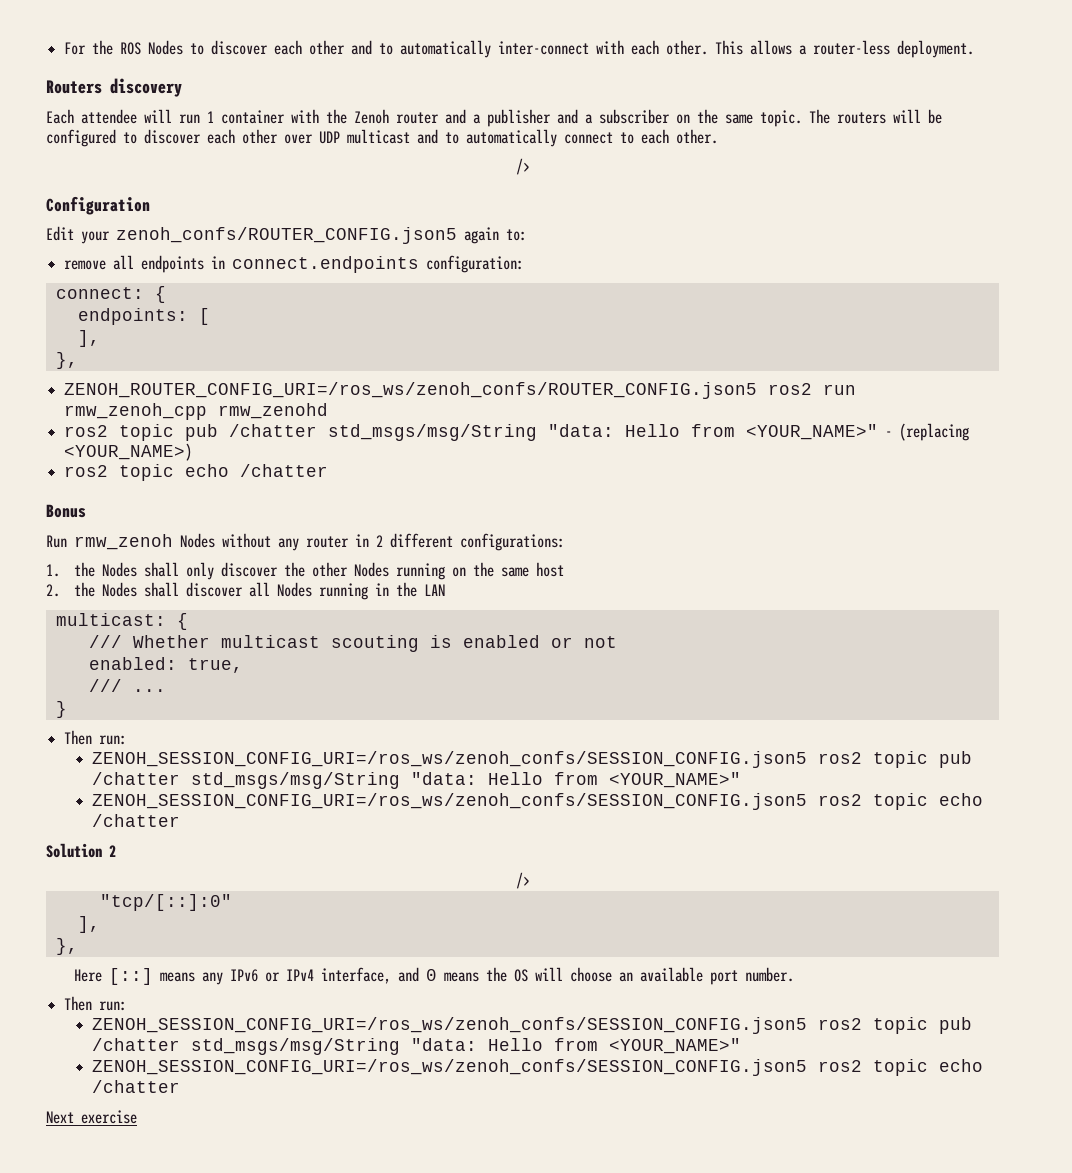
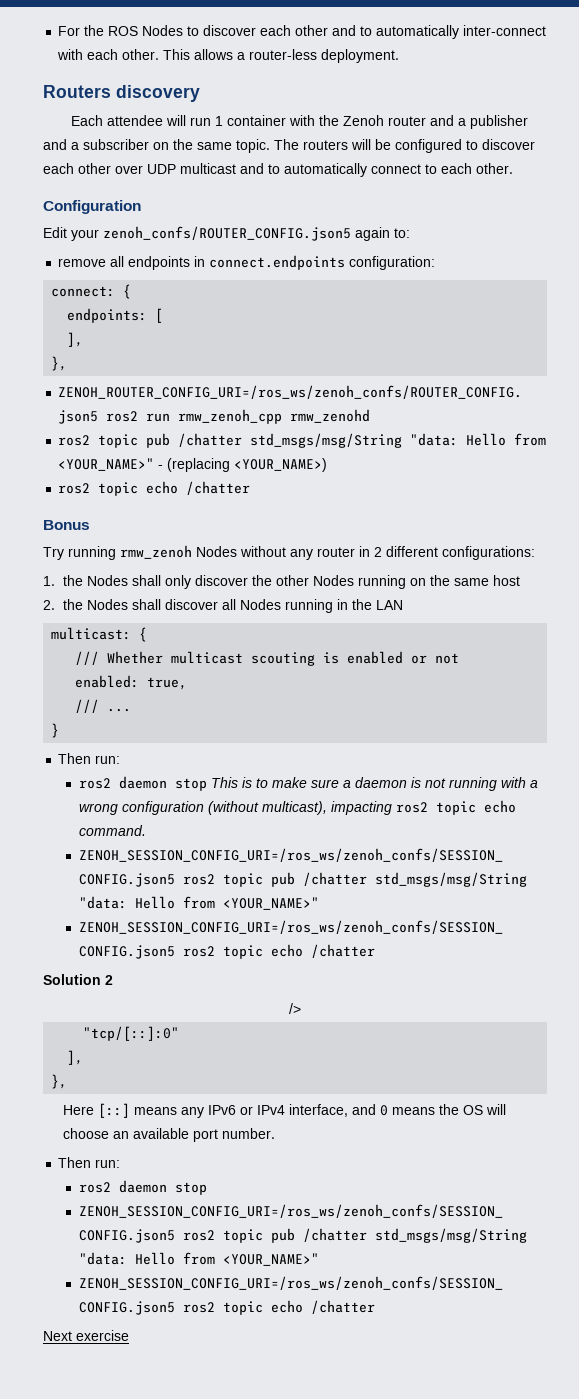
[515,158,530,175] // /> -> (513, 168) none
[46,535,67,548] Run -> [43,546,116,560] Try running
(128, 740) none -> [78,776,538,791] [78,800,516,815] [78,825,146,836] // ros2 daemon stop This is to make sure a daemon is not running with a wrong configuration (without multicast), impacting ros2 topic echo command.
(128, 1006) none -> [78,1180,207,1195] // ros2 daemon stop

